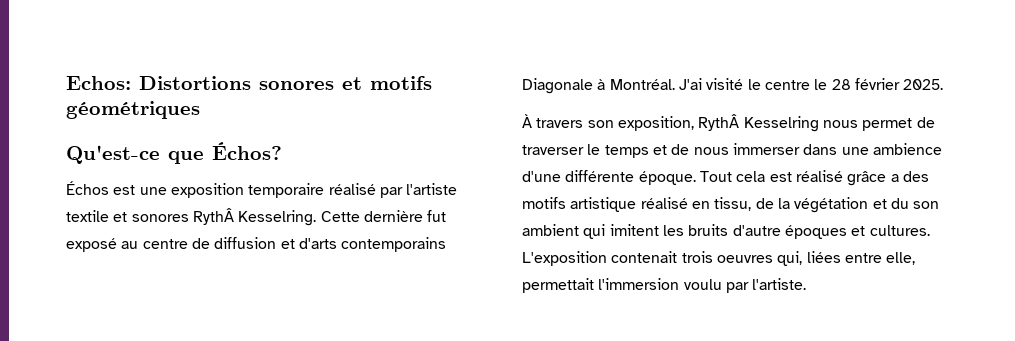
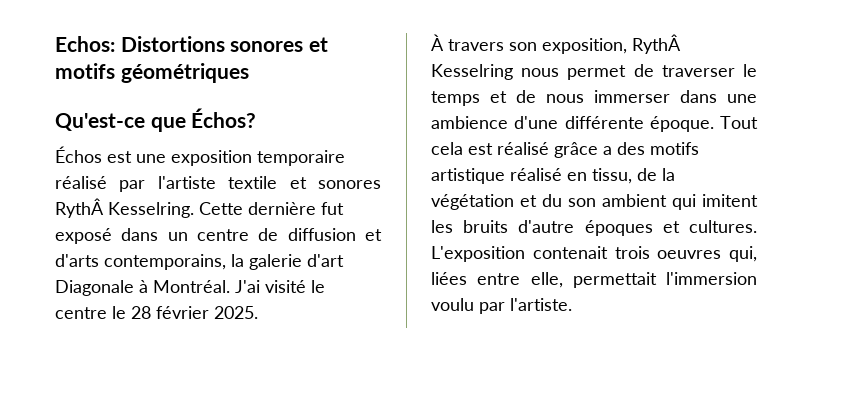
[121,241,139,249] au -> [121,228,188,241] dans un
[341,237,447,252] contemporains -> [104,254,344,270] contemporains, la galerie d'art

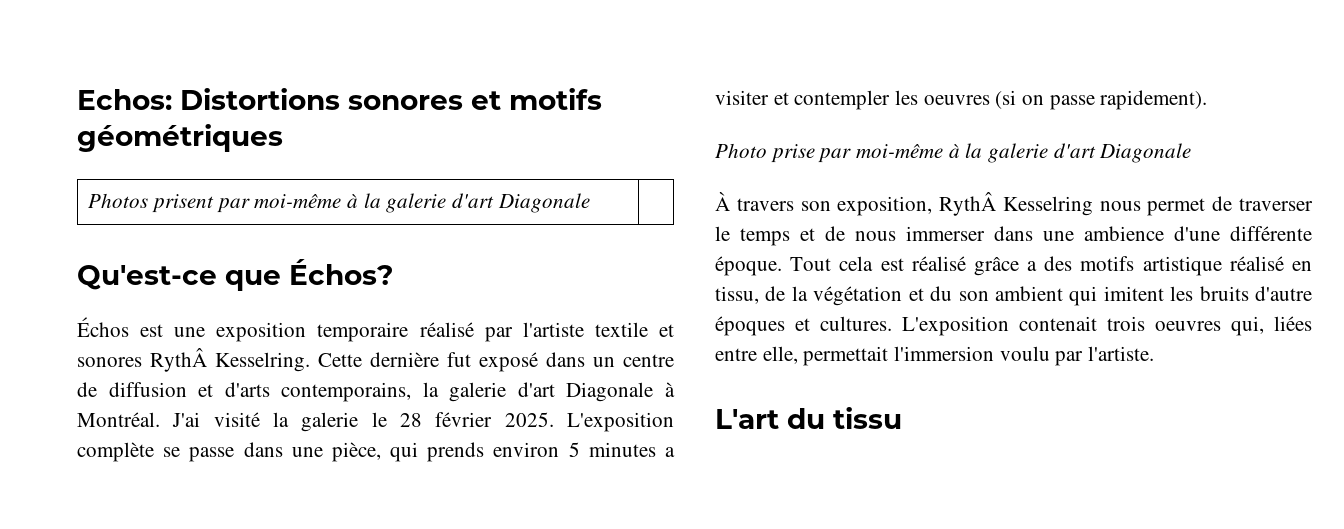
(249, 73) none -> [88,193,590,213] // Photos prisent par moi-même à la galerie d'art Diagonale |
[311,280,325,293] [55,307,107,319] le centre -> [273,412,359,432] la galerie
(258, 312) none -> [567,412,674,432] [77,442,675,462] [715,90,1208,110] [715,143,1192,163] L'exposition complète se passe dans une pièce, qui prends environ 5 minutes a visiter et contempler les oeuvres (si on passe rapidement). // Photo prise par moi-même à la galerie d'art Diagonale
(572, 304) none -> [715,407,902,429] // L'art du tissu

